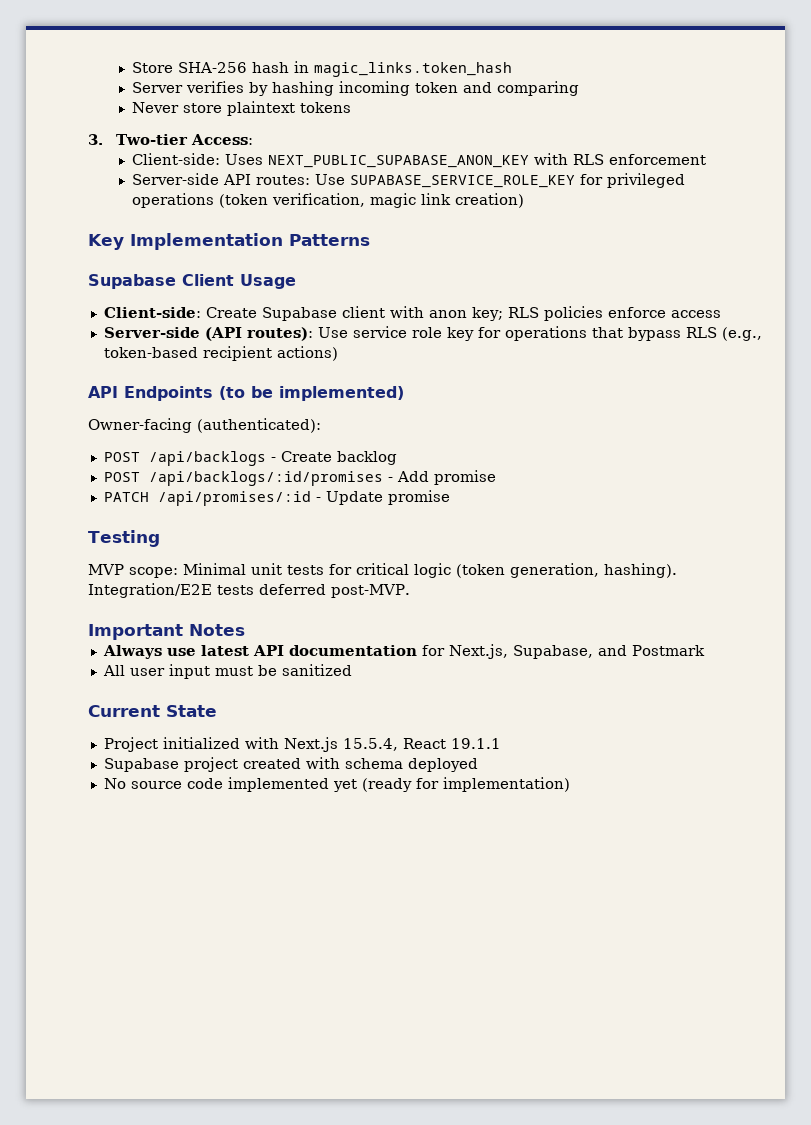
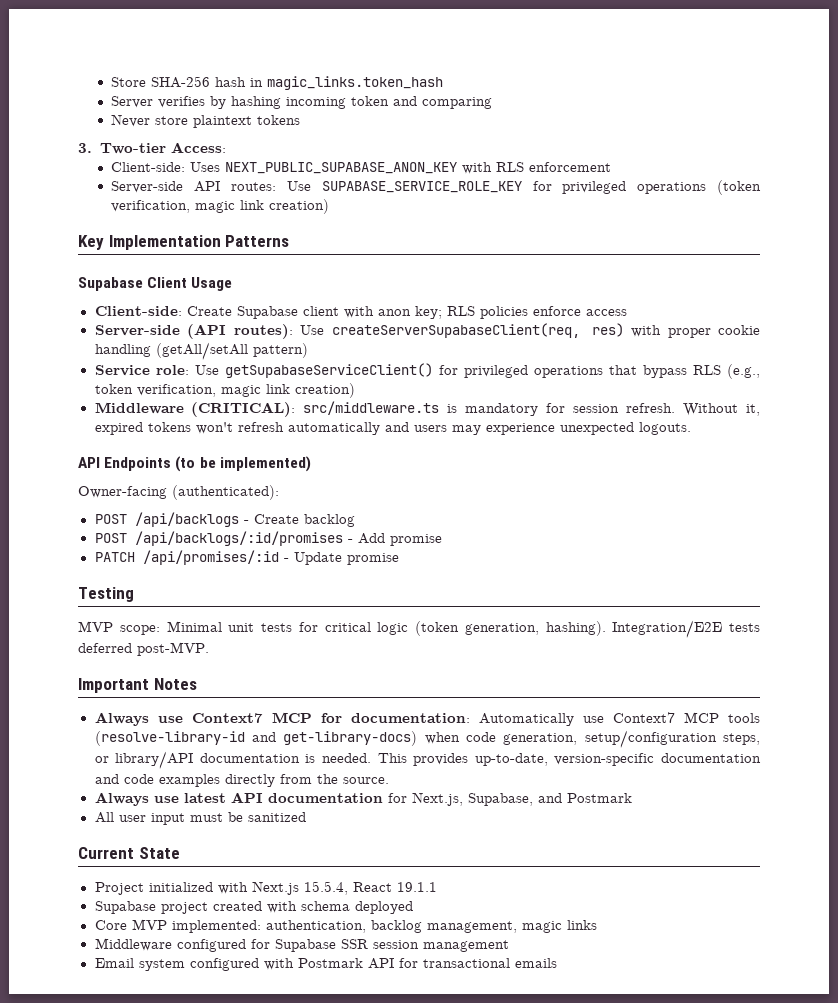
[352,326,501,341] service role key for -> [331,323,760,338] [94,342,308,360] [94,363,528,378] createServerSupabaseClient(req, res) with proper cookie handling (getAll/setAll pattern) // Service role: Use getSupabaseServiceClient() for privileged
[103,346,338,361] token-based recipient actions) -> [94,383,355,398] [94,401,761,417] [94,422,691,435] token verification, magic link creation) // Middleware (CRITICAL): src/middleware.ts is mandatory for session refresh. Without it, expired tokens won't refresh automatically and users may experience unexpected logouts.
(245, 630) none -> [94,712,760,726] [94,730,760,748] [94,751,761,769] [94,774,389,787] // Always use Context7 MCP for documentation: Automatically use Context7 MCP tools (resolve-library-id and get-library-docs) when code generation, setup/configuration steps, or library/API documentation is needed. This provides up-to-date, version-specific documentation and code examples directly from the source.
[103,777,570,792] No source code implemented yet (ready for implementation) -> [94,919,597,933] [94,938,509,952] [94,958,557,971] Core MVP implemented: authentication, backlog management, magic links // Middleware configured for Supabase SSR session management // Email system configured with Postmark API for transactional emails

